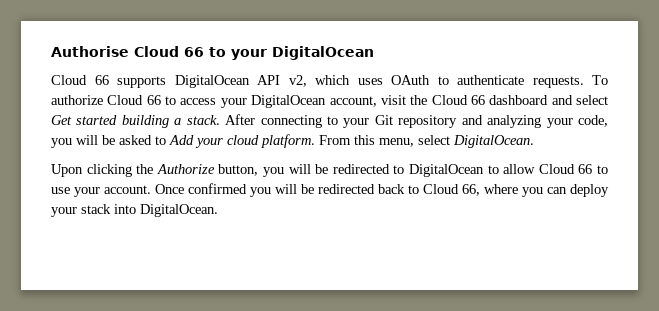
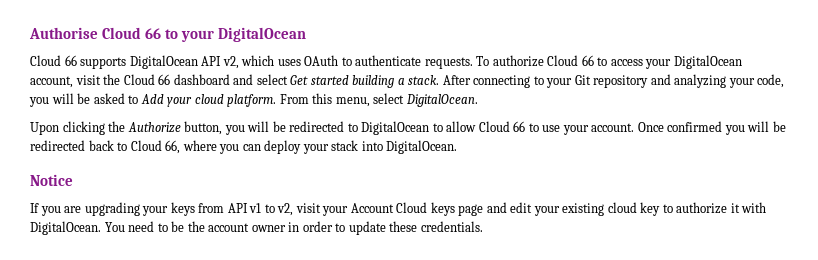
(218, 210) none -> [30,174,73,186] [30,202,767,216] [30,221,483,235] // Notice // If you are upgrading your keys from API v1 to v2, visit your Account Cloud keys page and edit your existing cloud key to authorize it with DigitalOcean. You need to be the account owner in order to update these credentials.

